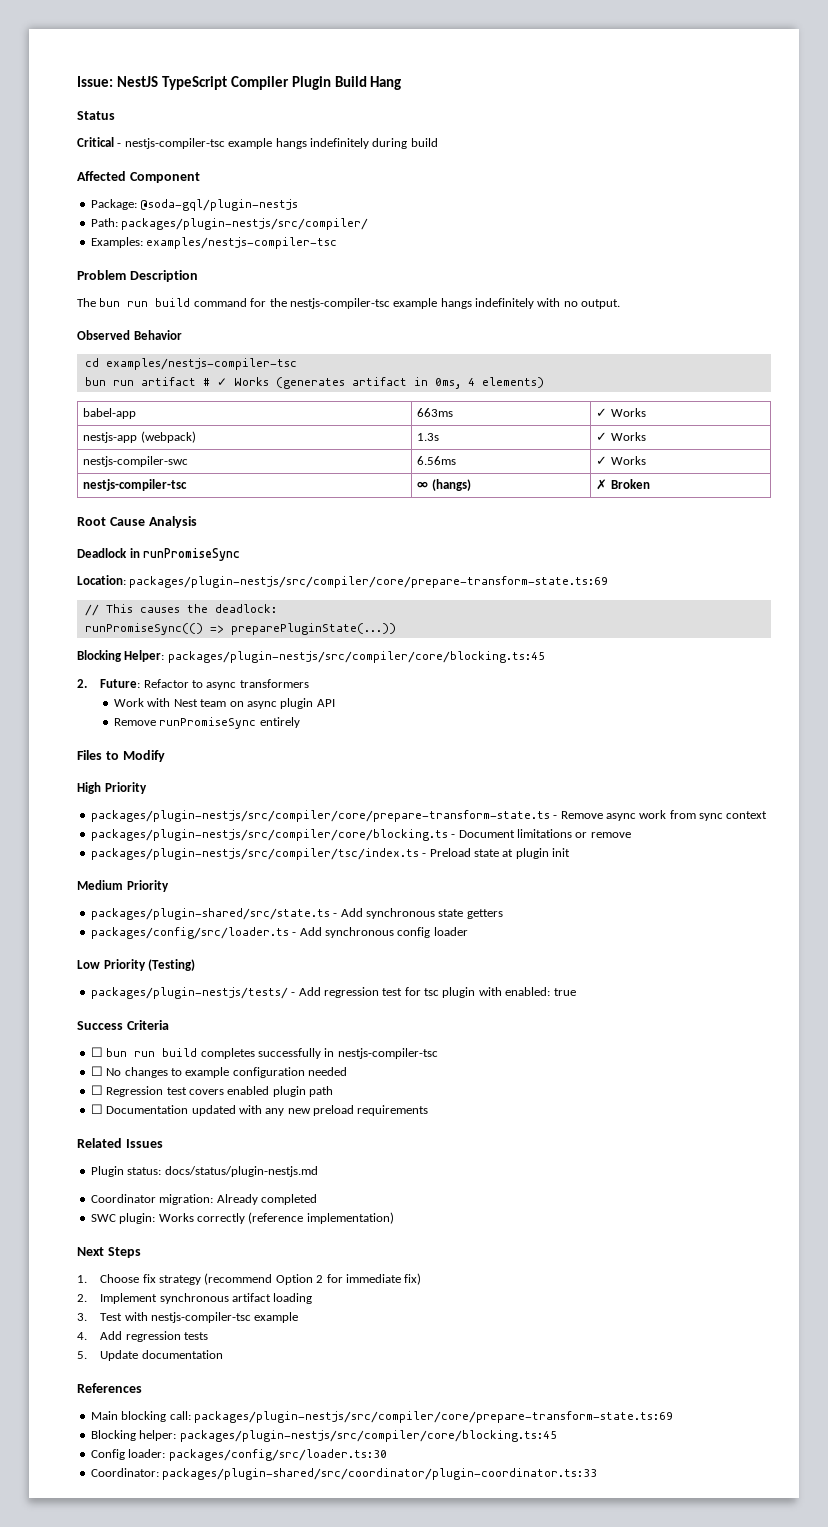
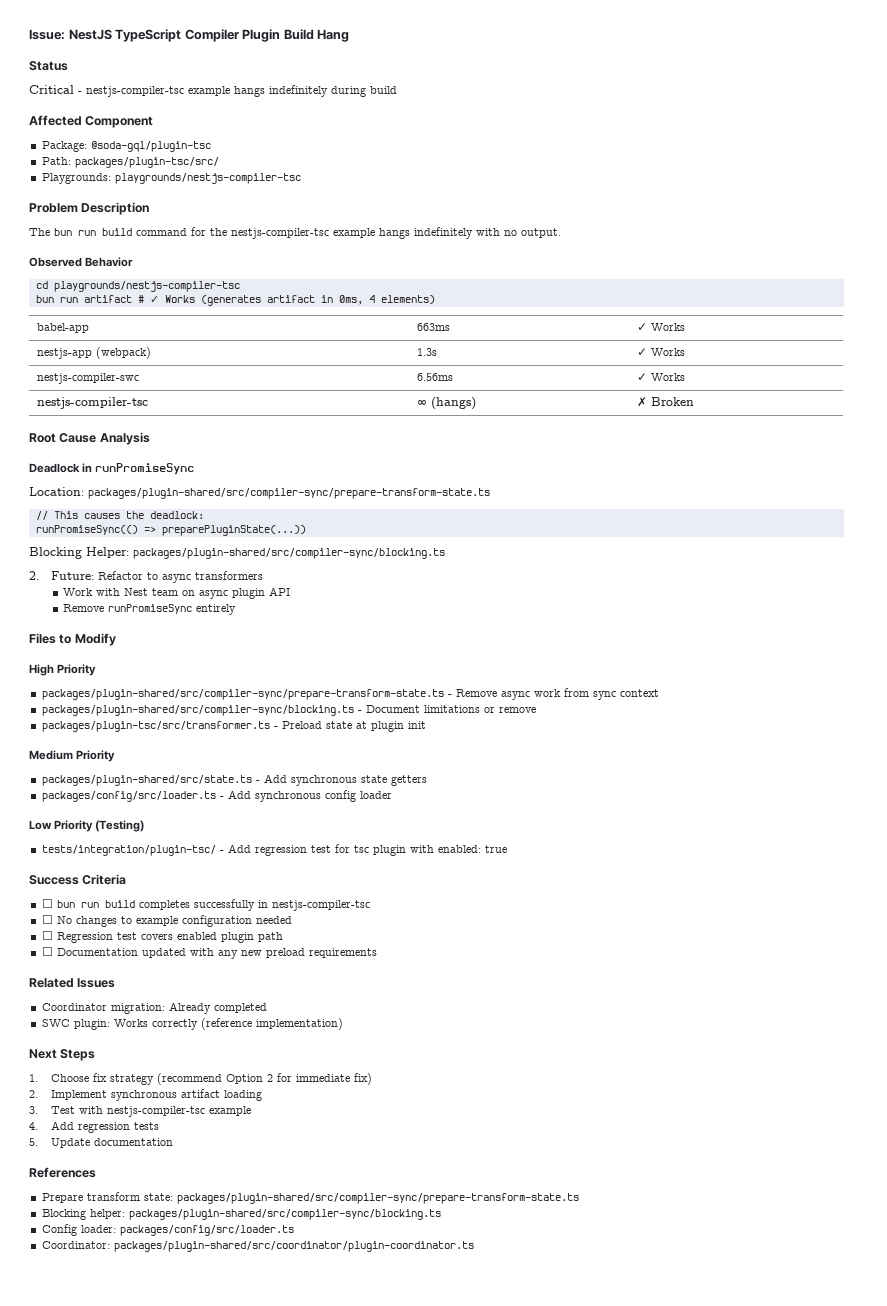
[140,199,299,211] @soda-gql/plugin-nestjs -> [90,141,211,152] @soda-gql/plugin-tsc
[121,218,369,230] [90,237,338,249] packages/plugin-nestjs/src/compiler/ // Examples: examples/nestjs-compiler-tsc -> [74,157,219,168] [41,173,301,184] packages/plugin-tsc/src/ // Playgrounds: playgrounds/nestjs-compiler-tsc
[105,358,297,370] examples/nestjs-compiler-tsc -> [53,281,240,292] playgrounds/nestjs-compiler-tsc
[129,576,609,588] packages/plugin-nestjs/src/compiler/core/prepare-transform-state.ts:69 -> [88,488,490,499] packages/plugin-shared/src/compiler-sync/prepare-transform-state.ts
[167,651,545,663] packages/plugin-nestjs/src/compiler/core/blocking.ts:45 -> [133,548,445,559] packages/plugin-shared/src/compiler-sync/blocking.ts
[90,810,550,822] packages/plugin-nestjs/src/compiler/core/prepare-transform-state.ts -> [41,689,444,700] packages/plugin-shared/src/compiler-sync/prepare-transform-state.ts
[90,829,448,841] packages/plugin-nestjs/src/compiler/core/blocking.ts -> [41,705,354,716] packages/plugin-shared/src/compiler-sync/blocking.ts
[90,848,419,860] packages/plugin-nestjs/src/compiler/tsc/index.ts -> [41,721,270,732] packages/plugin-tsc/src/transformer.ts
[90,987,288,999] packages/plugin-nestjs/tests/ -> [41,845,216,856] tests/integration/plugin-tsc/
[90,1166,318,1177] // Plugin status: docs/status/plugin-nestjs.md -> (116, 983) none
[90,1411,673,1423] Main blocking call: packages/plugin-nestjs/src/compiler/core/prepare-transform-state.ts:69 -> [41,1192,579,1204] Prepare transform state: packages/plugin-shared/src/compiler-sync/prepare-transform-state.ts
[179,1430,557,1442] packages/plugin-nestjs/src/compiler/core/blocking.ts:45 -> [128,1209,441,1220] packages/plugin-shared/src/compiler-sync/blocking.ts
[168,1449,387,1461] packages/config/src/loader.ts:30 -> [119,1225,294,1236] packages/config/src/loader.ts
[162,1468,598,1480] packages/plugin-shared/src/coordinator/plugin-coordinator.ts:33 -> [113,1241,474,1252] packages/plugin-shared/src/coordinator/plugin-coordinator.ts

